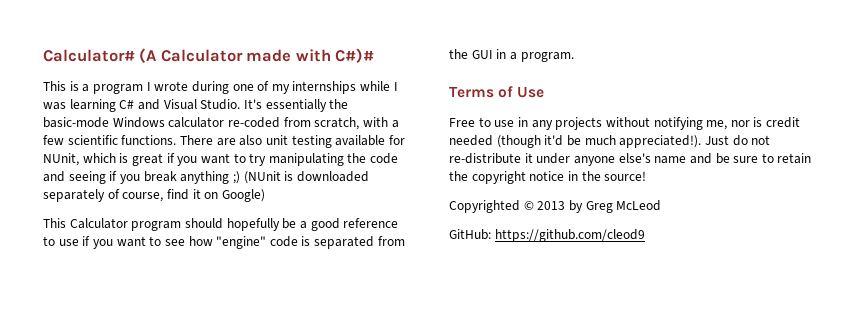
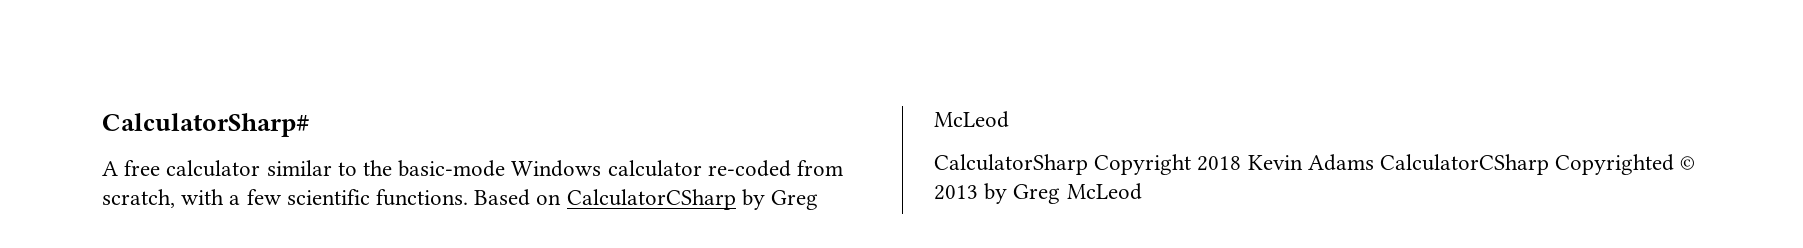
[43,48,375,63] [43,81,398,94] [43,99,327,112] Calculator# (A Calculator made with C#)# // This is a program I wrote during one of my internships while I was learning C# and Visual Studio. It's essentially -> [102,113,310,137] [102,160,357,177] CalculatorSharp# // A free calculator similar to
[179,135,405,148] [43,153,399,166] [43,171,369,184] [43,189,265,202] [43,218,399,231] [43,236,405,249] [449,49,574,62] [449,86,545,98] [449,117,801,130] [449,135,771,148] [449,153,812,166] [449,171,647,184] There are also unit testing available for NUnit, which is great if you want to try manipulating the code and seeing if you break anything ;) (NUnit is downloaded separately of course, find it on Google) // This Calculator program should hopefully be a good reference to use if you want to see how "engine" code is separated from the GUI in a program. // Terms of Use // Free to use in any projects without notifying me, nor is credit needed (though it'd be much appreciated!). Just do not re-distribute it under anyone else's name and be sure to retain the copyright notice in the source! // -> [474,189,819,210] [934,111,1009,128] [934,154,1550,175] Based on CalculatorCSharp by Greg McLeod // CalculatorSharp Copyright 2018 Kevin Adams CalculatorCSharp
[449,229,645,242] // GitHub: https://github.com/cleod9 -> (1142, 191) none

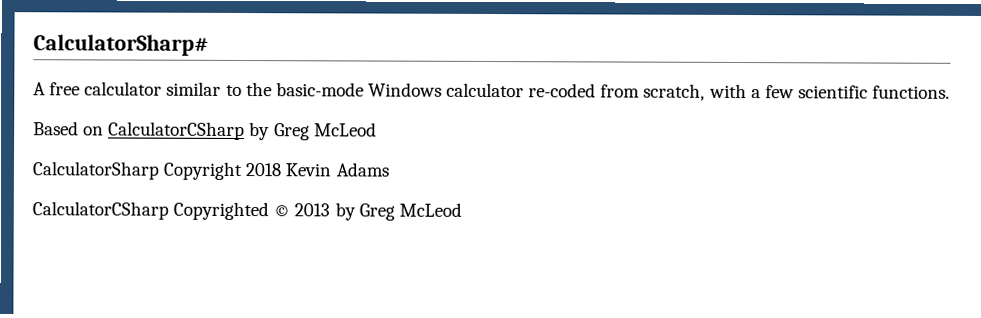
(469, 197) none -> (951, 92) //
(1374, 162) none -> (389, 169) //

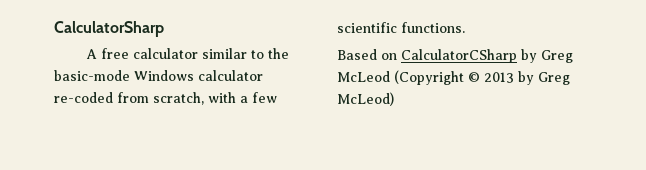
[33,34,209,56] CalculatorSharp# -> [54,21,164,37] CalculatorSharp
[32,161,389,181] [32,201,270,221] // CalculatorSharp Copyright 2018 Kevin Adams // CalculatorCSharp Copyrighted -> [394,70,464,85] (Copyright
[398,202,462,217] McLeod -> [337,92,394,106] McLeod)

